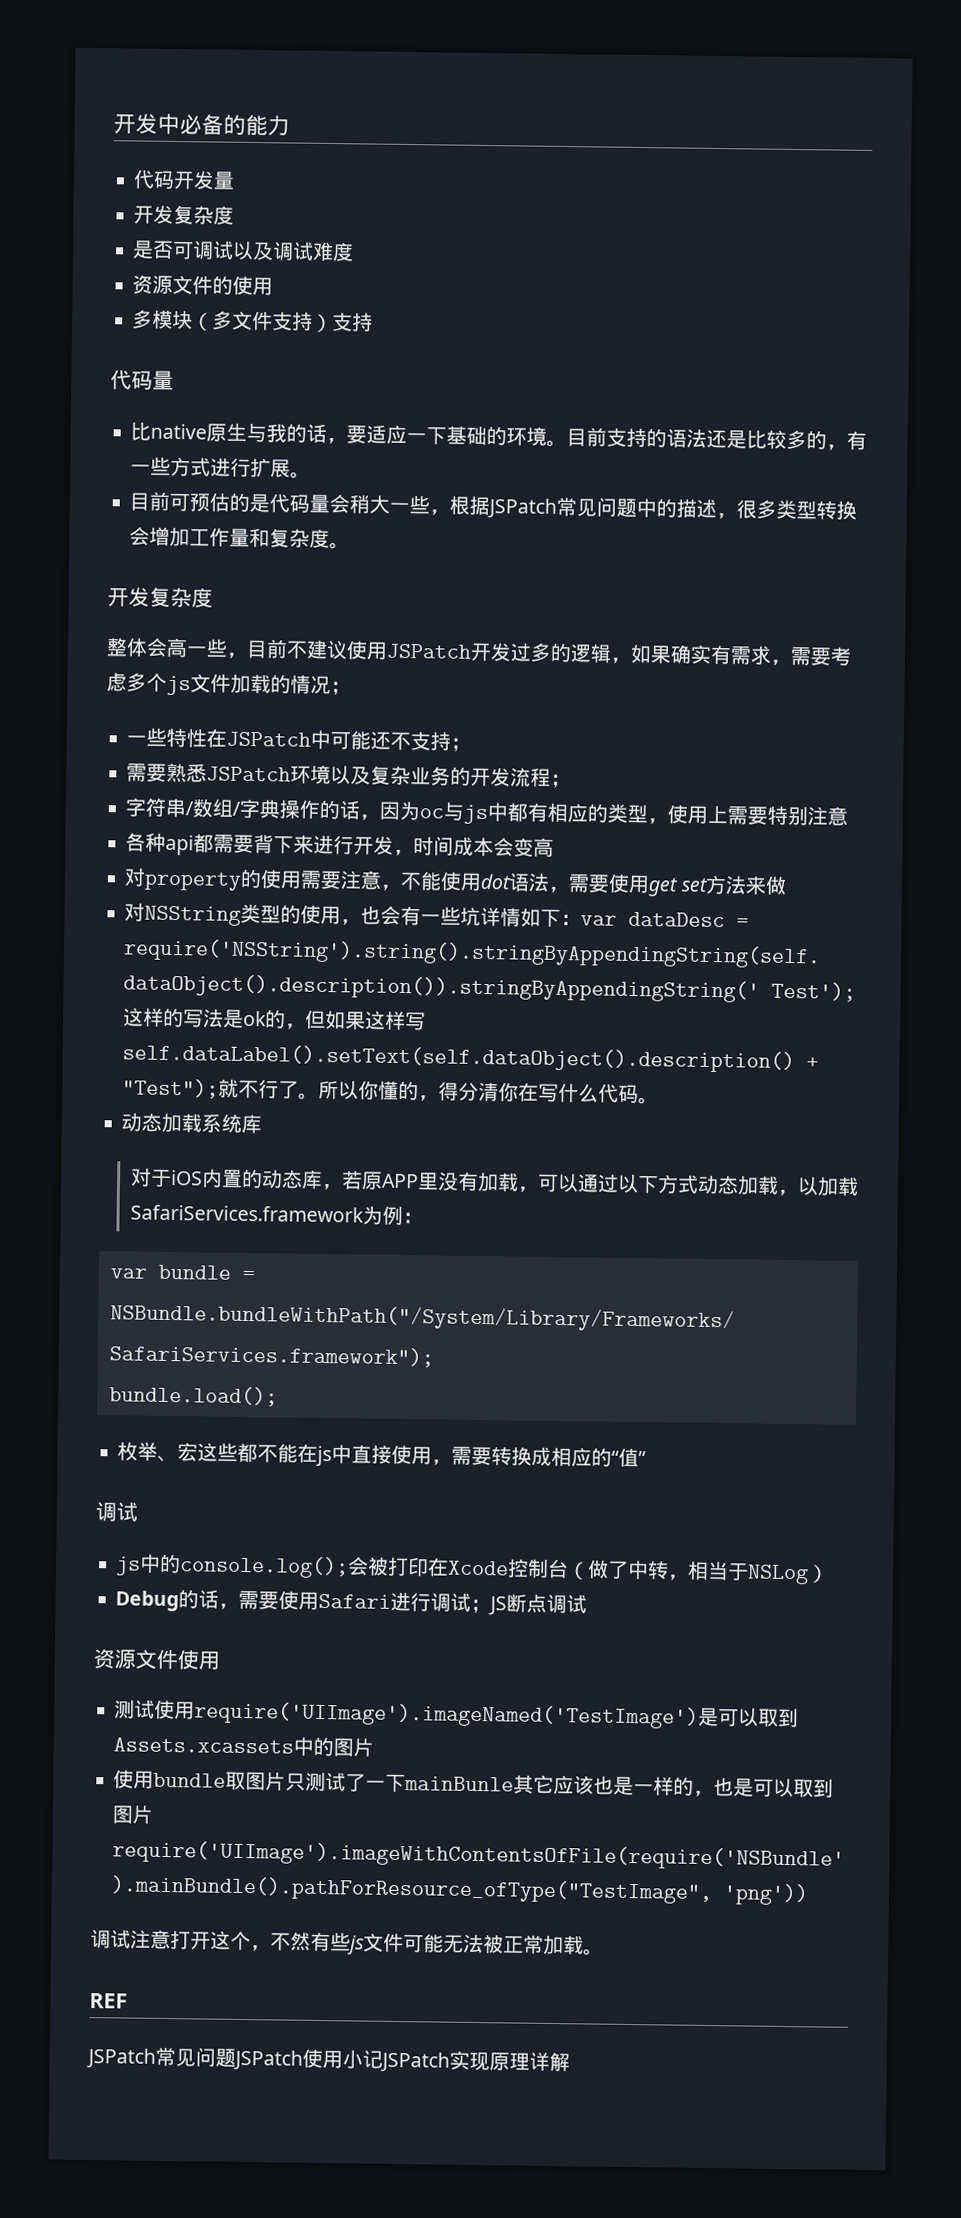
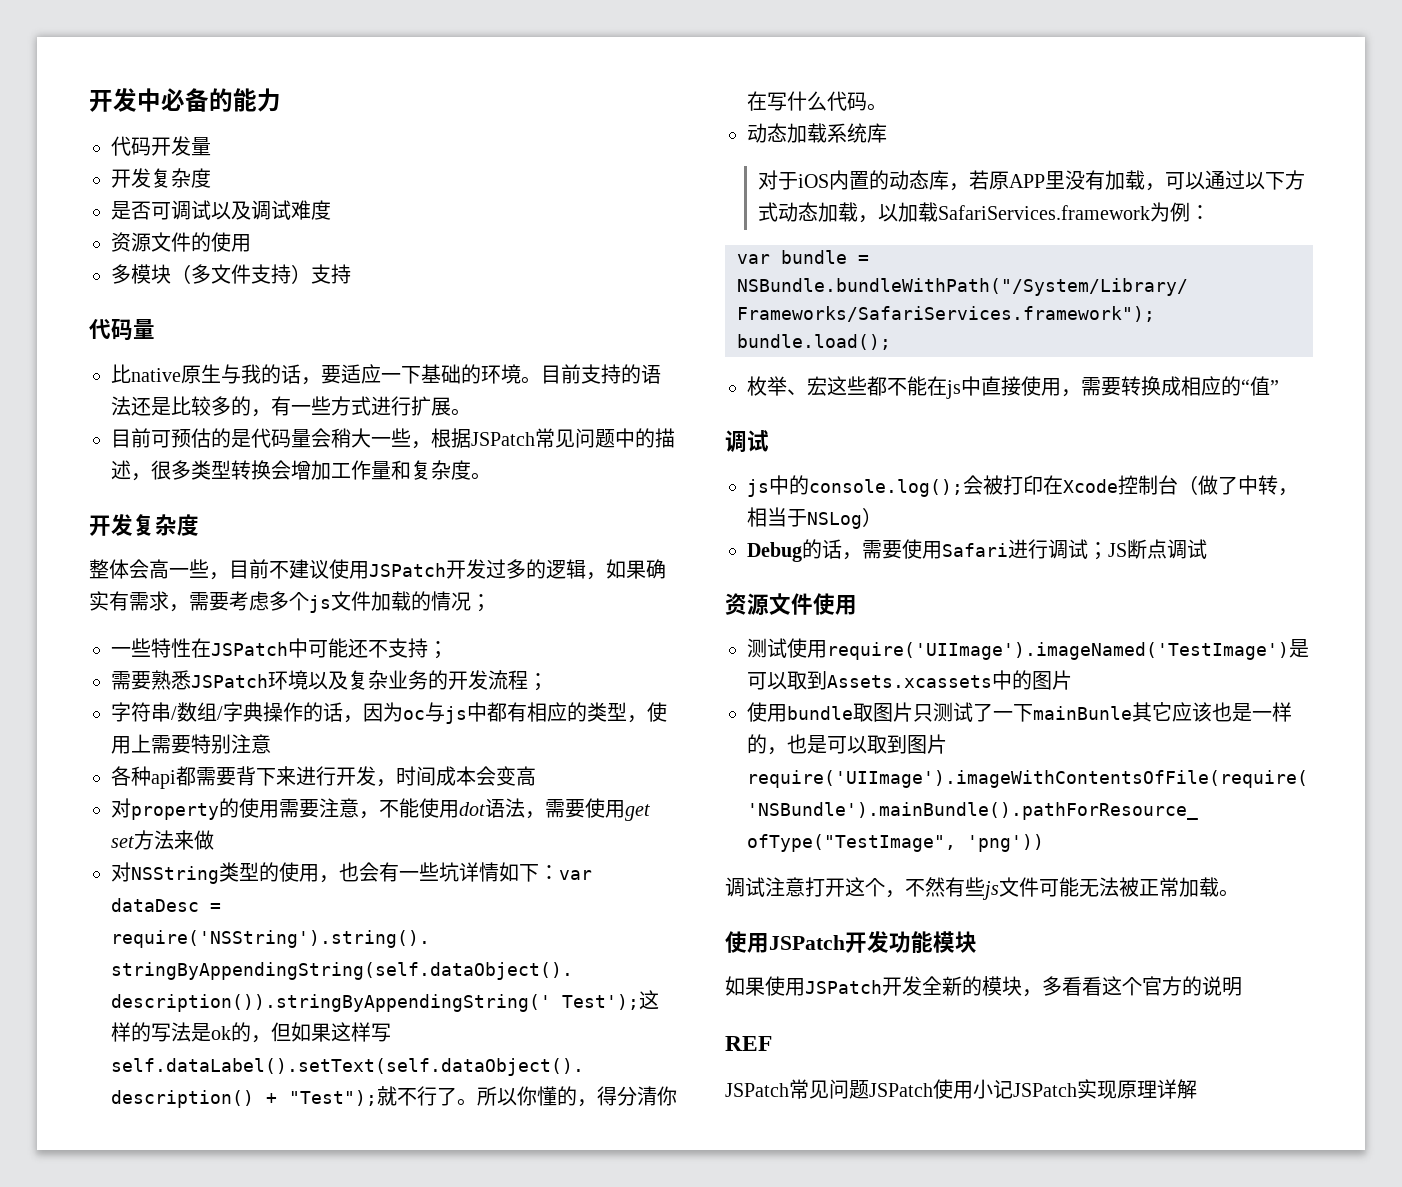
(604, 1952) none -> [725,931,977,953] [725,976,1242,997] // 使用JSPatch开发功能模块 // 如果使用JSPatch开发全新的模块，多看看这个官方的说明

